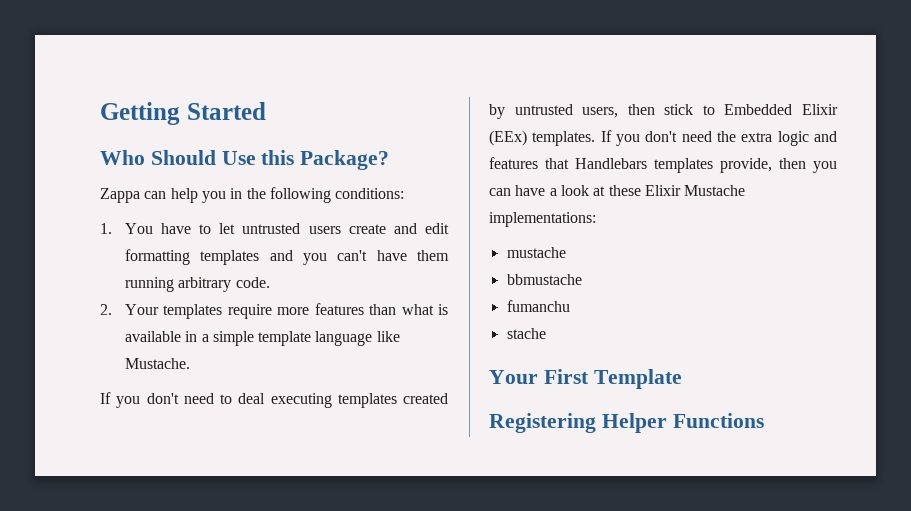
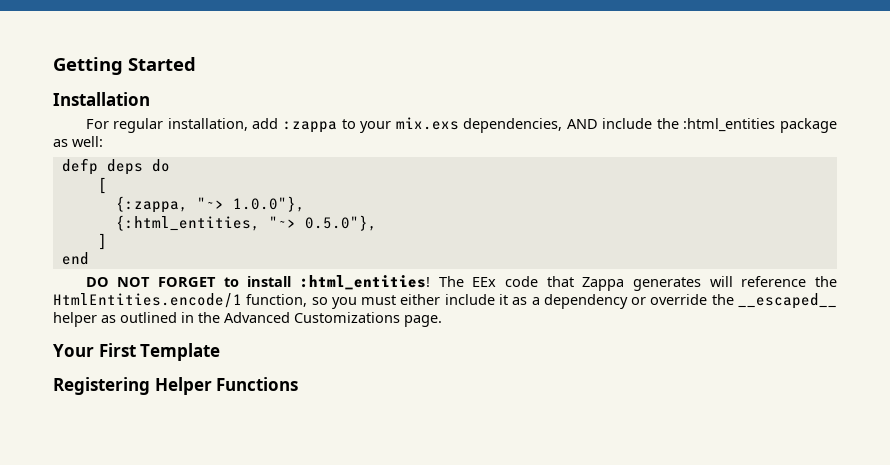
[100,150,390,170] [100,187,405,203] [100,223,449,234] [124,249,449,265] [124,277,270,292] [100,303,448,319] [124,331,400,346] [124,358,190,369] [100,392,448,408] [489,104,838,119] [489,130,837,146] [489,157,837,173] [489,185,746,196] [489,212,596,227] [506,247,566,258] [506,274,582,285] [506,300,570,312] [506,328,546,339] Who Should Use this Package? // Zappa can help you in the following conditions: // 1. You have to let untrusted users create and edit formatting templates and you can't have them running arbitrary code. // 2. Your templates require more features than what is available in a simple template language like Mustache. // If you don't need to deal executing templates created by untrusted users, then stick to Embedded Elixir (EEx) templates. If you don't need the extra logic and features that Handlebars templates provide, then you can have a look at these Elixir Mustache implementations: // mustache // bbmustache // fumanchu // stache -> [53,92,150,106] [85,117,837,133] [53,136,103,147] [61,158,170,175] [97,177,107,194] [115,196,305,213] [115,215,377,231] [97,233,107,250] [61,252,89,265] [85,275,838,291] [53,293,838,309] [53,312,442,327] Installation // For regular installation, add :zappa to your mix.exs dependencies, AND include the :html_entities package as well: // defp deps do // [ // {:zappa, "~> 1.0.0"}, // {:html_entities, "~> 0.5.0"}, // ] // end // DO NOT FORGET to install :html_entities! The EEx code that Zappa generates will reference the HtmlEntities.encode/1 function, so you must either include it as a dependency or override the __escaped__ helper as outlined in the Advanced Customizations page.

